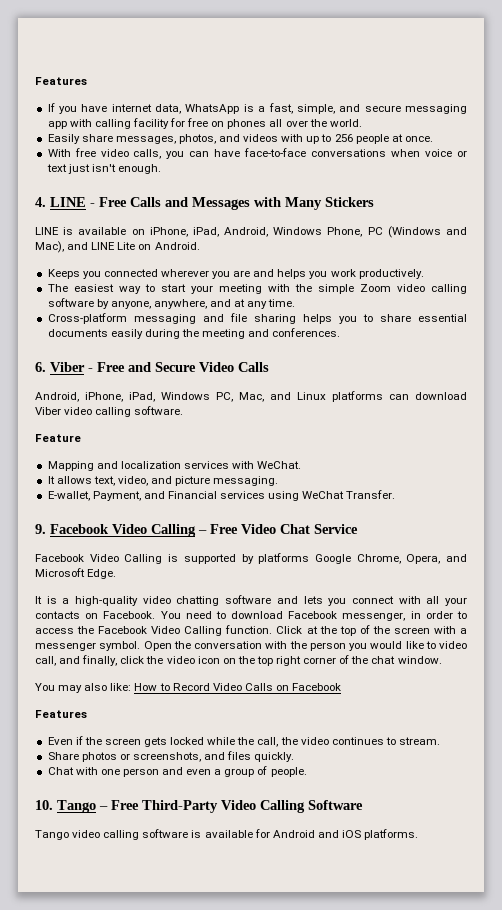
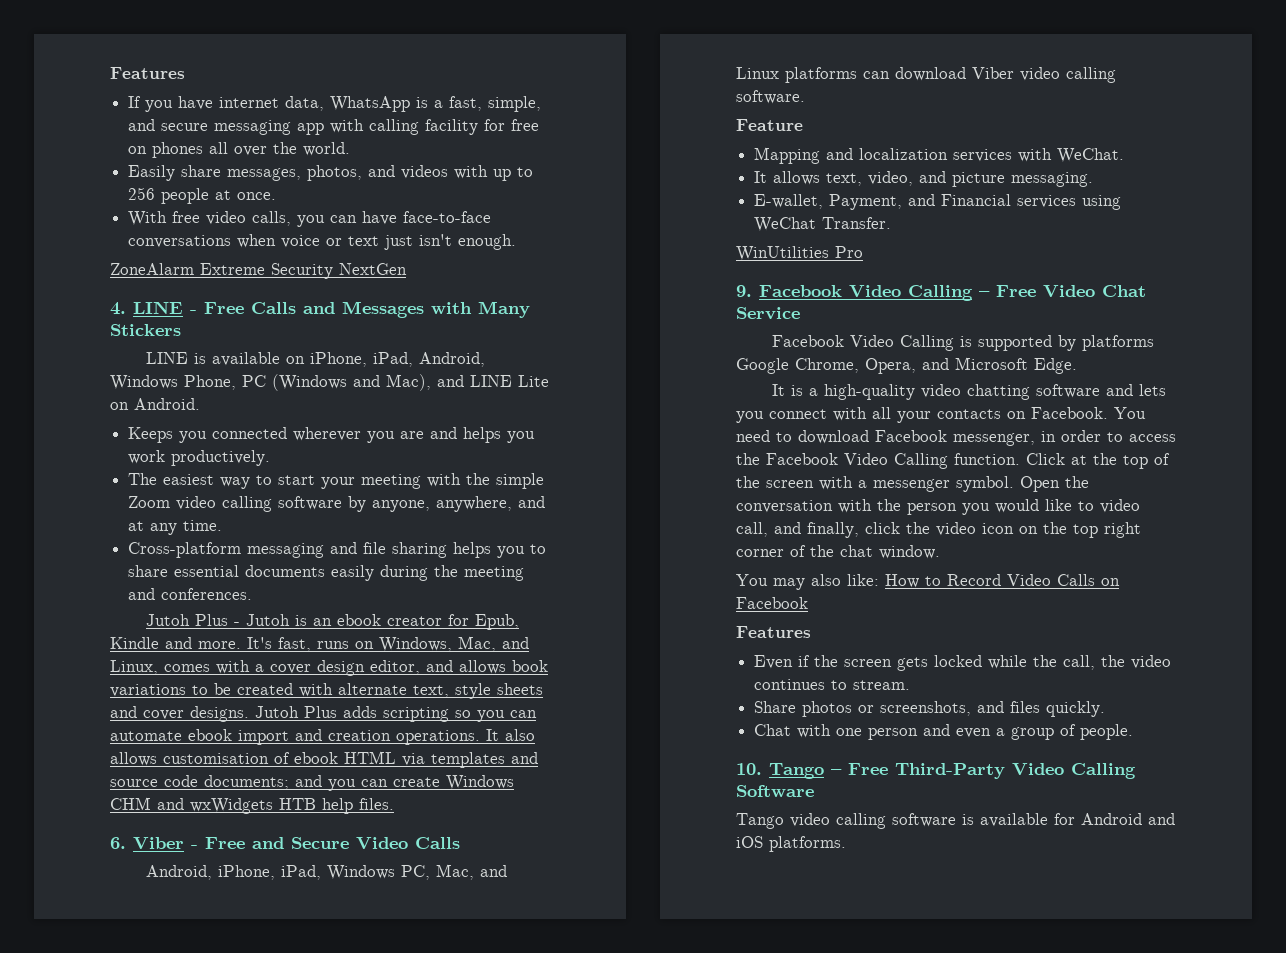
(161, 169) none -> [110,263,407,279] // ZoneAlarm Extreme Security NextGen
(341, 332) none -> [146,614,520,630] [110,636,529,652] [110,660,548,676] [110,683,543,699] [110,706,537,722] [110,729,535,745] [110,751,538,768] [110,775,514,791] [110,797,394,814] // Jutoh Plus - Jutoh is an ebook creator for Epub, Kindle and more. It's fast, runs on Windows, Mac, and Linux, comes with a cover design editor, and allows book variations to be created with alternate text, style sheets and cover designs. Jutoh Plus adds scripting so you can automate ebook import and creation operations. It also allows customisation of ebook HTML via templates and source code documents; and you can create Windows CHM and wxWidgets HTB help files.
(396, 494) none -> [736,246,863,261] // WinUtilities Pro

